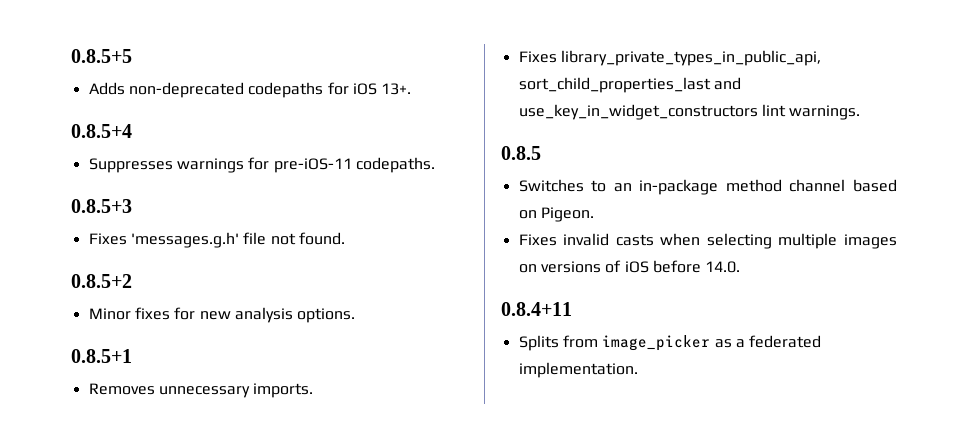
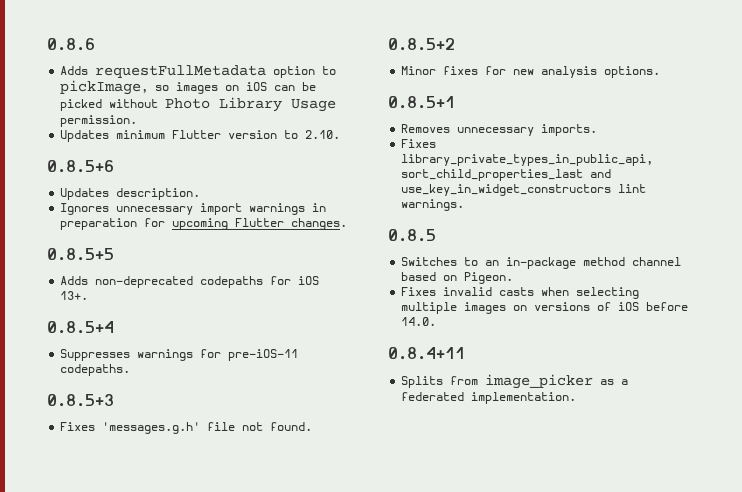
(71, 56) none -> [47,38,95,51] [60,65,337,78] [60,80,317,95] [60,97,337,112] [60,115,138,127] [60,130,341,142] [47,160,114,173] [60,188,201,200] [60,203,327,215] [60,218,348,230] 0.8.6 // Adds requestFullMetadata option to pickImage, so images on iOS can be picked without Photo Library Usage permission. // Updates minimum Flutter version to 2.10. // 0.8.5+6 // Updates description. // Ignores unnecessary import warnings in preparation for upcoming Flutter changes. //

